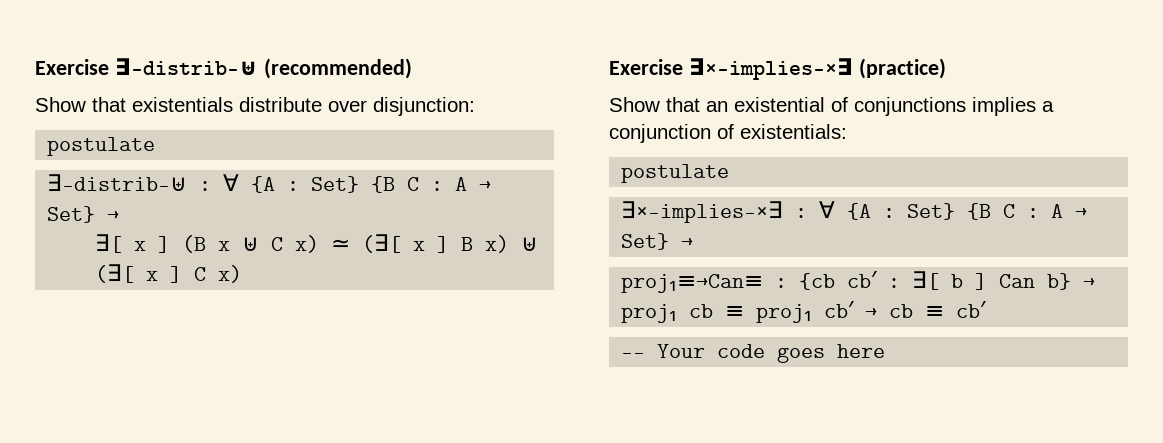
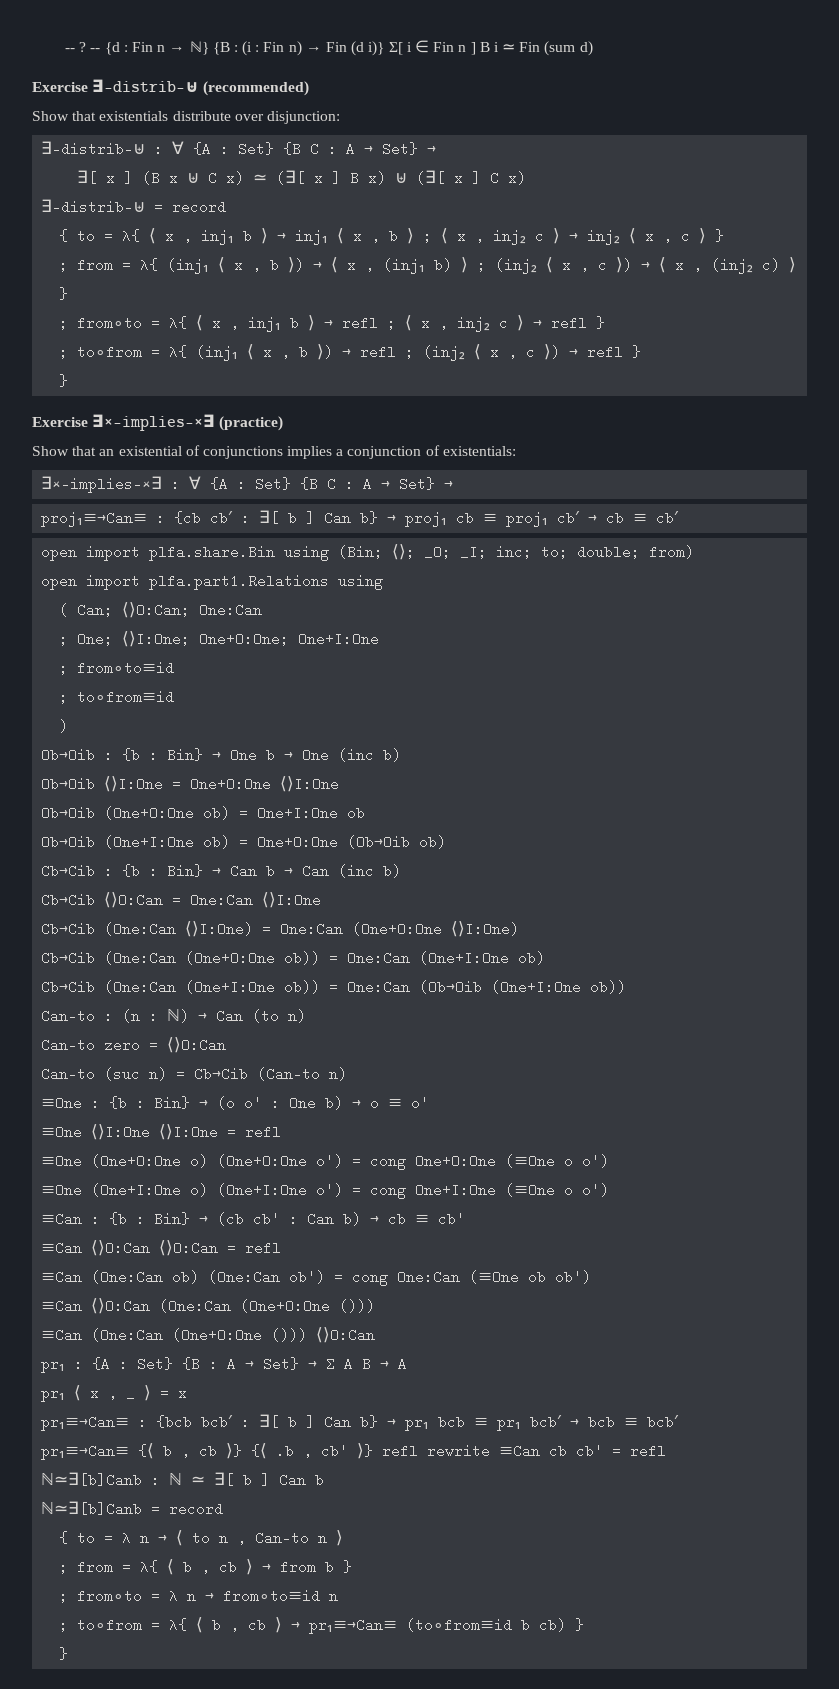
(35, 67) none -> [65,40,593,56] -- ? -- {d : Fin n → ℕ} {B : (i : Fin n) → Fin (d i)} Σ[ i ∈ Fin n ] B i ≃ Fin (sum d) //
[47,137,156,156] // postulate -> (340, 117) none
(243, 274) none -> [41,199,227,214] [59,228,725,245] [59,257,797,274] [59,287,69,300] [59,315,606,332] [59,344,642,361] [59,374,69,387] // ∃-distrib-⊎ = record // { to = λ{ ⟨ x , inj₁ b ⟩ → inj₁ ⟨ x , b ⟩ ; ⟨ x , inj₂ c ⟩ → inj₂ ⟨ x , c ⟩ } // ; from = λ{ (inj₁ ⟨ x , b ⟩) → ⟨ x , (inj₁ b) ⟩ ; (inj₂ ⟨ x , c ⟩) → ⟨ x , (inj₂ c) ⟩ } // ; from∘to = λ{ ⟨ x , inj₁ b ⟩ → refl ; ⟨ x , inj₂ c ⟩ → refl } // ; to∘from = λ{ (inj₁ ⟨ x , b ⟩) → refl ; (inj₂ ⟨ x , c ⟩) → refl } // }
[621,164,730,183] // postulate -> (516, 451) none
[621,344,886,363] -- Your code goes here -> [41,544,695,561] [41,574,384,590] [59,602,263,618] [59,631,380,647] [59,661,175,675] [59,690,175,704] [59,719,69,733] [41,748,402,762] [41,776,340,792] [41,806,366,820] [41,835,447,849] [41,864,402,878] [41,892,322,908] [41,921,520,937] [41,951,546,965] [41,980,627,994] [41,1009,307,1023] [41,1037,227,1053] [41,1067,348,1081] [41,1096,430,1110] [41,1124,282,1140] [41,1154,610,1170] [41,1183,610,1199] [41,1212,466,1226] [41,1240,282,1256] [41,1270,592,1286] [41,1298,376,1314] [41,1327,376,1343] [41,1355,408,1373] [41,1385,188,1402] [41,1414,680,1431] [41,1443,667,1460] [41,1472,325,1487] [41,1501,224,1516] [59,1530,344,1546] [59,1559,353,1575] [59,1589,339,1603] [59,1617,585,1634] [59,1647,69,1660] open import plfa.share.Bin using (Bin; ⟨⟩; _O; _I; inc; to; double; from) // open import plfa.part1.Relations using // ( Can; ⟨⟩O:Can; One:Can // ; One; ⟨⟩I:One; One+O:One; One+I:One // ; from∘to≡id // ; to∘from≡id // ) // Ob→Oib : {b : Bin} → One b → One (inc b) // Ob→Oib ⟨⟩I:One = One+O:One ⟨⟩I:One // Ob→Oib (One+O:One ob) = One+I:One ob // Ob→Oib (One+I:One ob) = One+O:One (Ob→Oib ob) // Cb→Cib : {b : Bin} → Can b → Can (inc b) // Cb→Cib ⟨⟩O:Can = One:Can ⟨⟩I:One // Cb→Cib (One:Can ⟨⟩I:One) = One:Can (One+O:One ⟨⟩I:One) // Cb→Cib (One:Can (One+O:One ob)) = One:Can (One+I:One ob) // Cb→Cib (One:Can (One+I:One ob)) = One:Can (Ob→Oib (One+I:One ob)) // Can-to : (n : ℕ) → Can (to n) // Can-to zero = ⟨⟩O:Can // Can-to (suc n) = Cb→Cib (Can-to n) // ≡One : {b : Bin} → (o o' : One b) → o ≡ o' // ≡One ⟨⟩I:One ⟨⟩I:One = refl // ≡One (One+O:One o) (One+O:One o') = cong One+O:One (≡One o o') // ≡One (One+I:One o) (One+I:One o') = cong One+I:One (≡One o o') // ≡Can : {b : Bin} → (cb cb' : Can b) → cb ≡ cb' // ≡Can ⟨⟩O:Can ⟨⟩O:Can = refl // ≡Can (One:Can ob) (One:Can ob') = cong One:Can (≡One ob ob') // ≡Can ⟨⟩O:Can (One:Can (One+O:One ())) // ≡Can (One:Can (One+O:One ())) ⟨⟩O:Can // pr₁ : {A : Set} {B : A → Set} → Σ A B → A // pr₁ ⟨ x , _ ⟩ = x // pr₁≡→Can≡ : {bcb bcb′ : ∃[ b ] Can b} → pr₁ bcb ≡ pr₁ bcb′ → bcb ≡ bcb′ // pr₁≡→Can≡ {⟨ b , cb ⟩} {⟨ .b , cb' ⟩} refl rewrite ≡Can cb cb' = refl // ℕ≃∃[b]Canb : ℕ ≃ ∃[ b ] Can b // ℕ≃∃[b]Canb = record // { to = λ n → ⟨ to n , Can-to n ⟩ // ; from = λ{ ⟨ b , cb ⟩ → from b } // ; from∘to = λ n → from∘to≡id n // ; to∘from = λ{ ⟨ b , cb ⟩ → pr₁≡→Can≡ (to∘from≡id b cb) } // }

